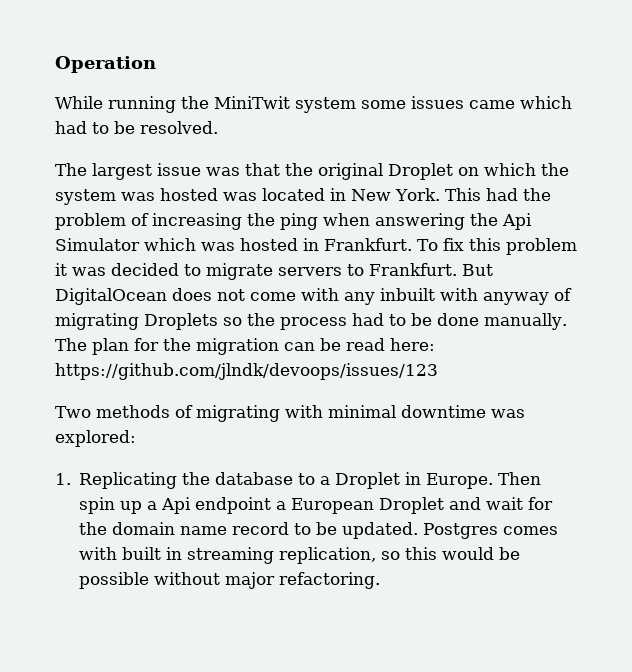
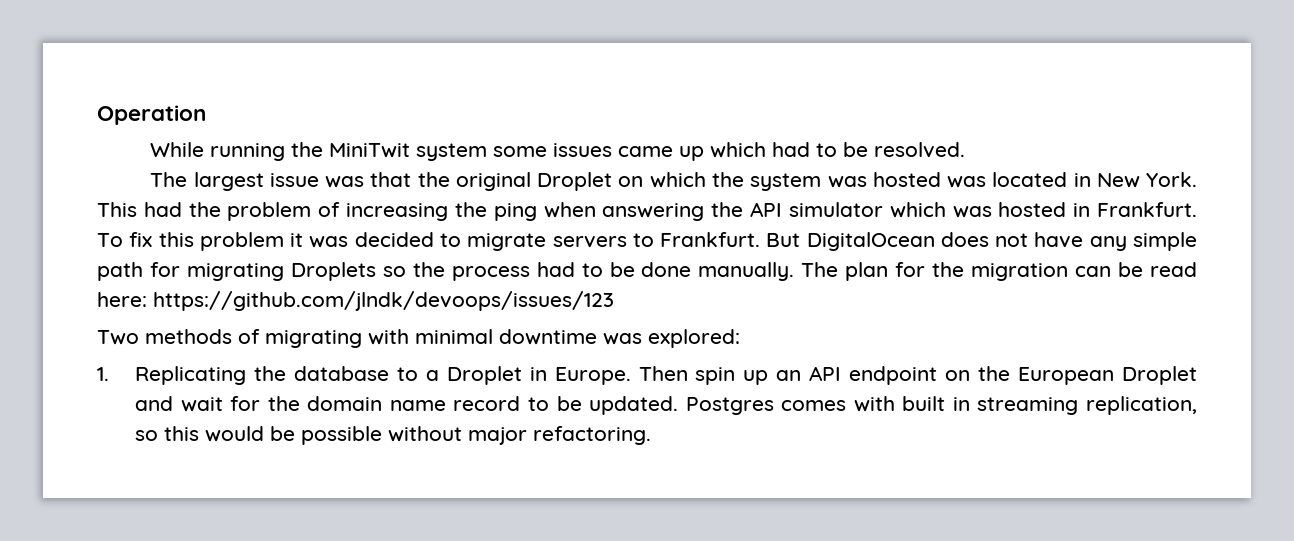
(515, 104) none -> [679,146,705,161] up
[502,213,532,230] [55,238,140,251] Api Simulator -> [750,202,883,217] API simulator
[250,288,572,305] come with any inbuilt with anyway of -> [1034,232,1198,251] [97,262,180,281] have any simple path for
[147,497,287,514] a Api endpoint a -> [776,366,1011,385] an API endpoint on the

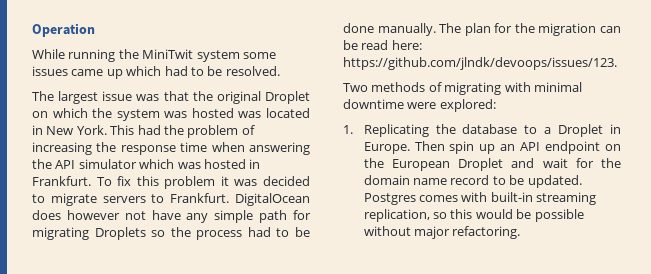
[493,203,537,221] ping -> [120,142,208,155] response time
[766,233,801,247] But -> (230, 198) none
(989, 239) none -> [66,210,120,220] however
[153,291,614,311] https://github.com/jlndk/devoops/issues/123 -> [343,57,617,70] https://github.com/jlndk/devoops/issues/123.
[603,333,642,345] was -> [407,102,437,109] were
[902,396,970,411] built in -> [490,192,533,202] built-in

